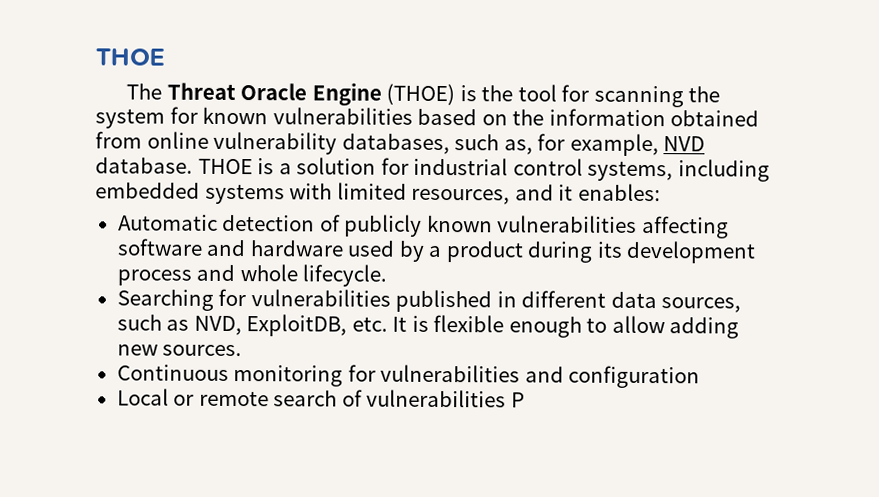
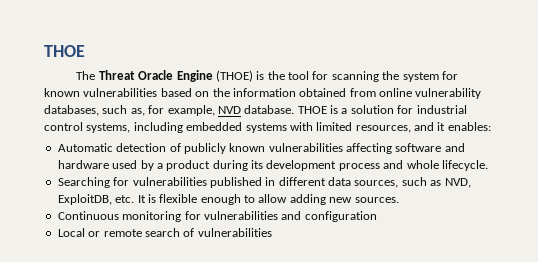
[510,392,525,408] P -> (272, 232) none

